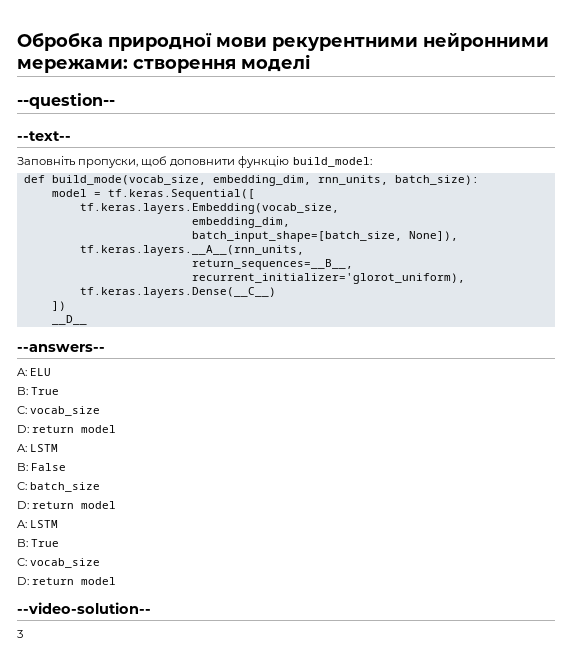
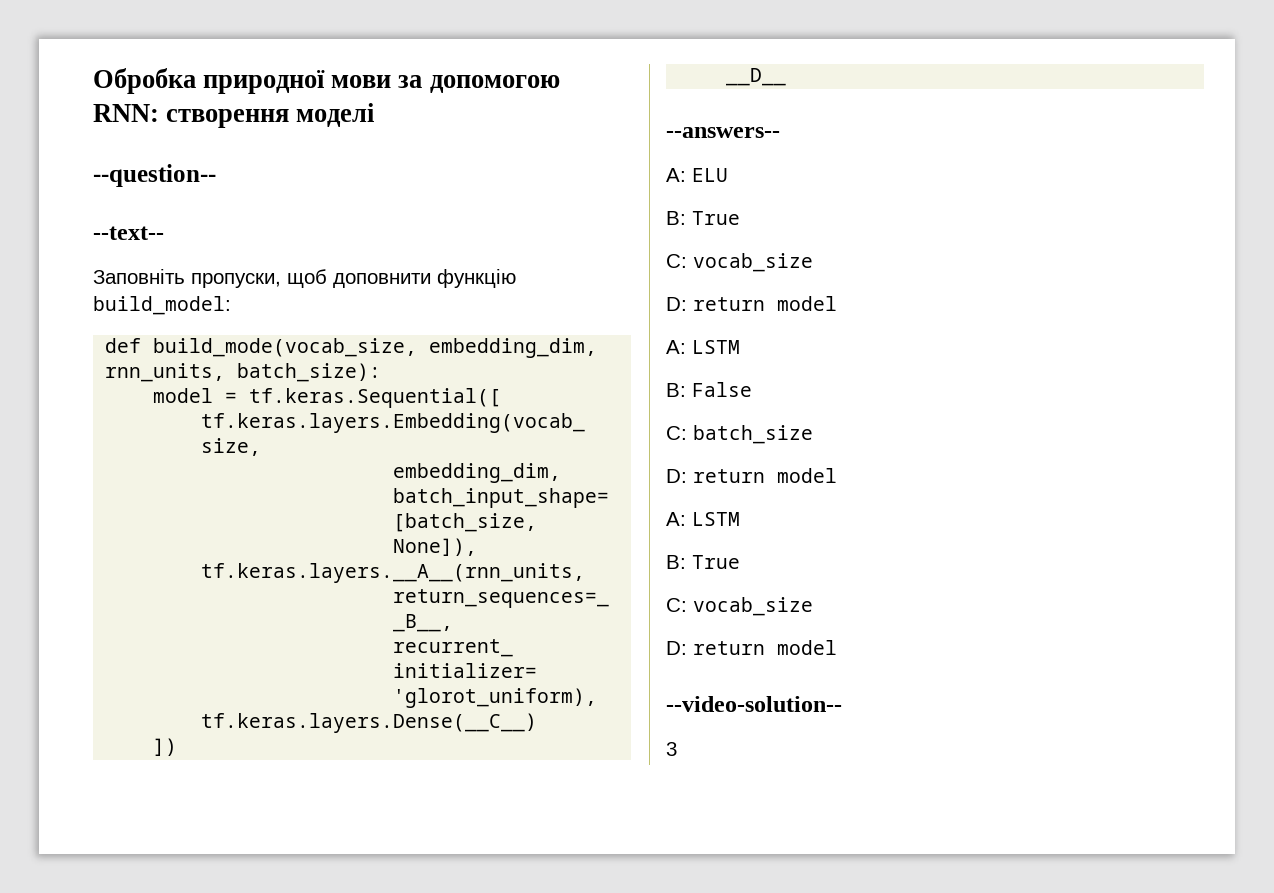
[272,33,549,51] [17,59,128,73] рекурентними нейронними мережами: -> [398,75,560,93] [93,104,159,122] за допомогою RNN:

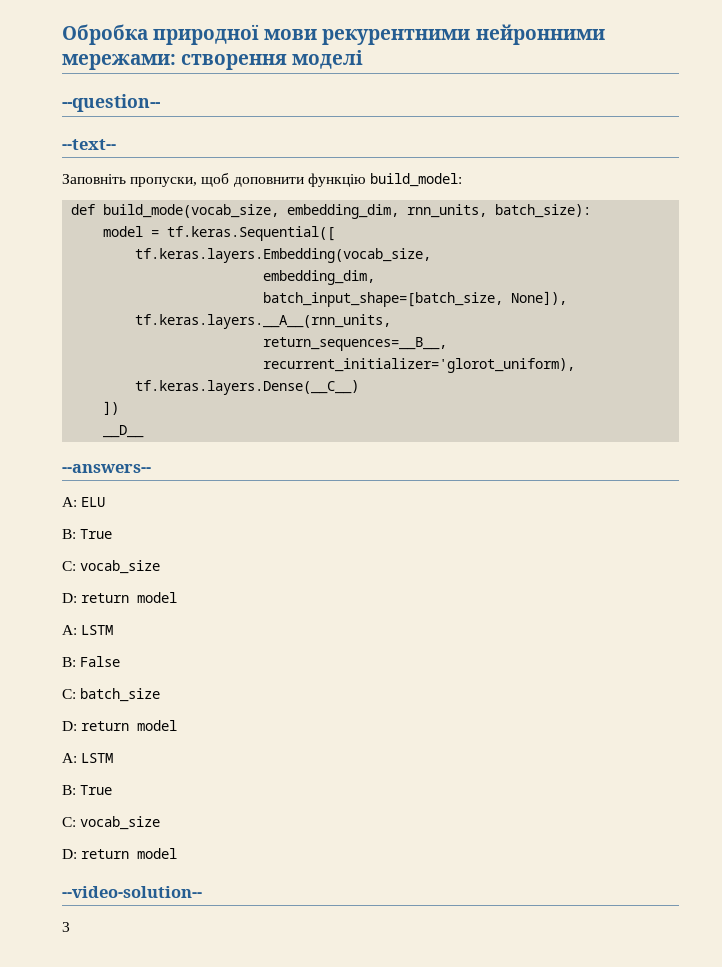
[398,75,560,93] [93,104,159,122] за допомогою RNN: -> [322,24,605,45] [62,54,176,70] рекурентними нейронними мережами:

